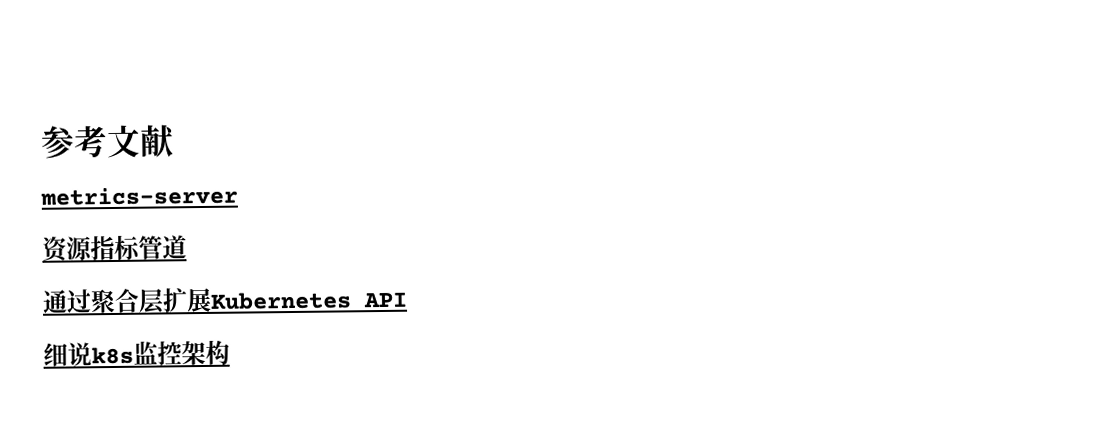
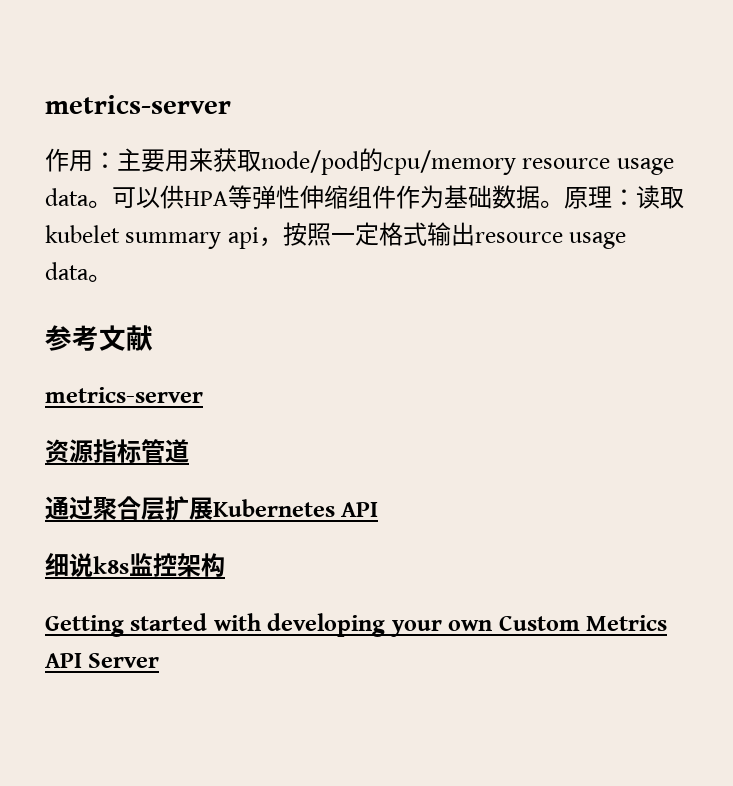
(40, 142) none -> [45,95,231,114] [45,148,674,175] [45,185,684,209] [45,222,627,249] [45,262,112,282] metrics-server // 作用：主要用来获取node/pod的cpu/memory resource usage data。可以供HPA等弹性伸缩组件作为基础数据。原理：读取kubelet summary api，按照一定格式输出resource usage data。 //
(230, 352) none -> [45,613,668,637] [45,653,160,668] // Getting started with developing your own Custom Metrics API Server

